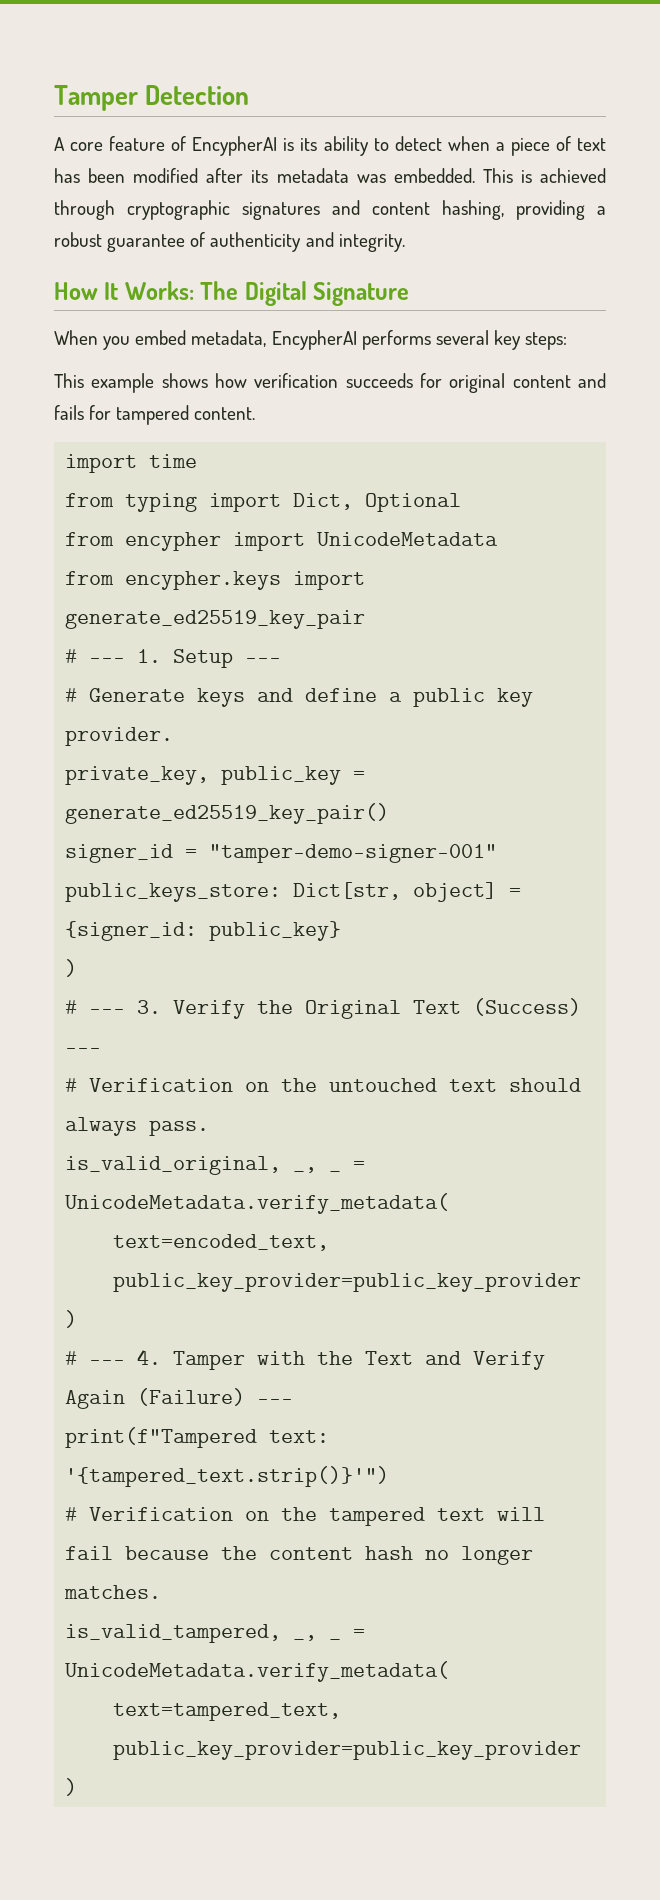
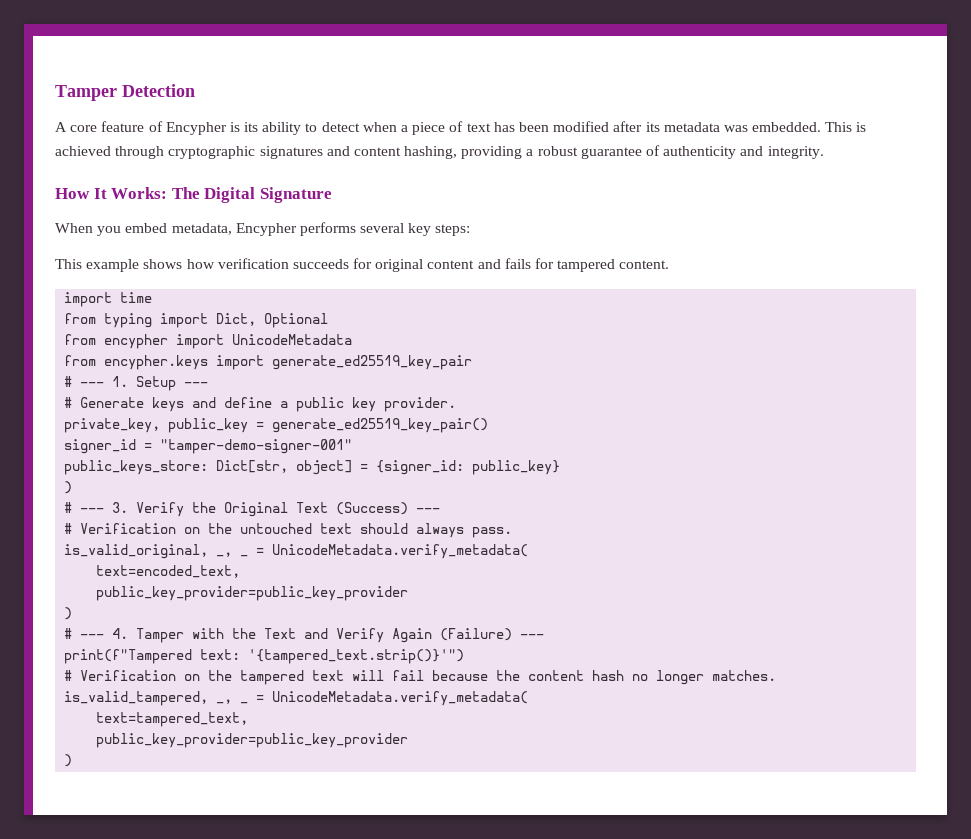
[192,136,278,156] EncypherAI -> [165,122,227,135] Encypher
[271,330,357,350] EncypherAI -> [235,223,297,236] Encypher

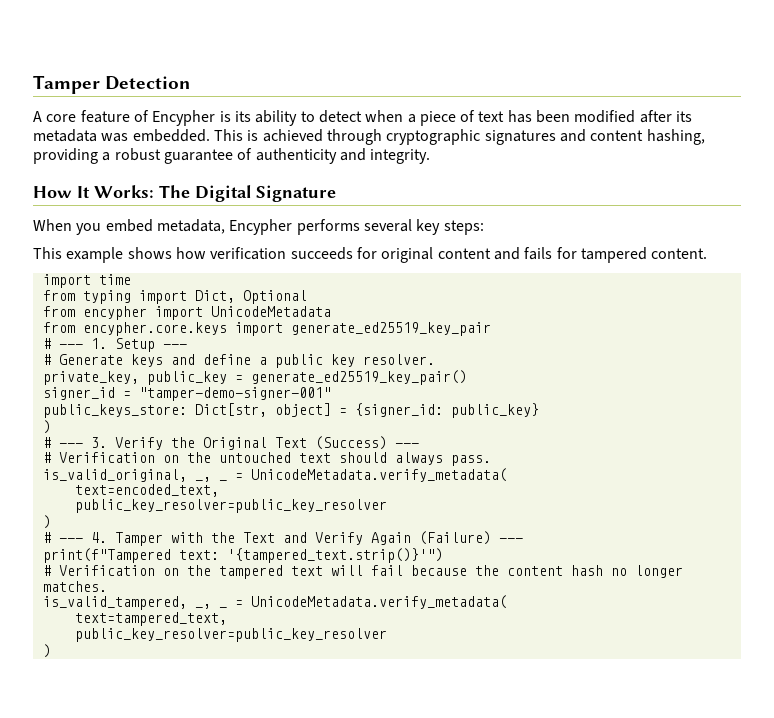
[104,355,209,370] encypher.keys -> [82,322,227,336] encypher.core.keys
[384,397,457,412] provider. -> [362,354,435,365] resolver.
[96,586,409,601] public_key_provider=public_key_provider -> [74,499,387,513] public_key_resolver=public_key_resolver
[96,733,409,748] public_key_provider=public_key_provider -> [74,628,387,642] public_key_resolver=public_key_resolver

